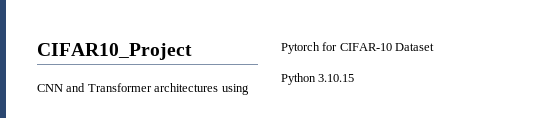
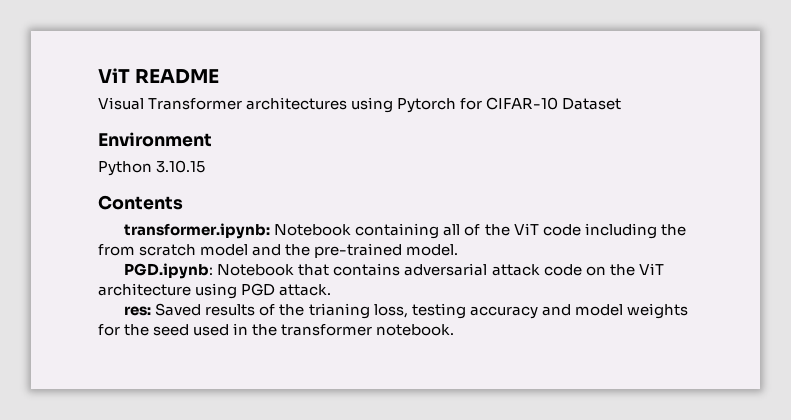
[37,43,192,60] [37,83,86,92] CIFAR10_Project // CNN and -> [98,68,220,84] [98,97,144,110] ViT README // Visual
(435, 47) none -> [98,132,212,147] // Environment
(355, 78) none -> [98,195,183,210] [124,223,686,239] [98,243,459,258] [124,263,664,279] [98,283,332,299] [124,303,688,319] [98,323,455,336] // Contents // transformer.ipynb: Notebook containing all of the ViT code including the from scratch model and the pre-trained model. // PGD.ipynb: Notebook that contains adversarial attack code on the ViT architecture using PGD attack. // res: Saved results of the trianing loss, testing accuracy and model weights for the seed used in the transformer notebook.

